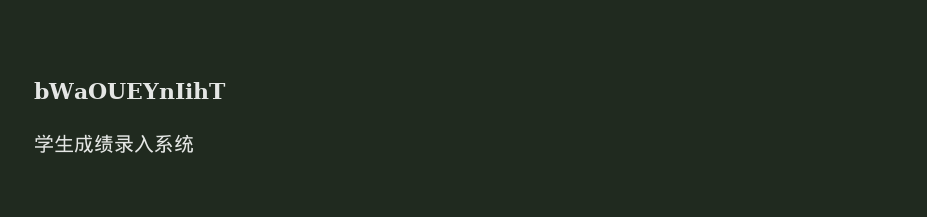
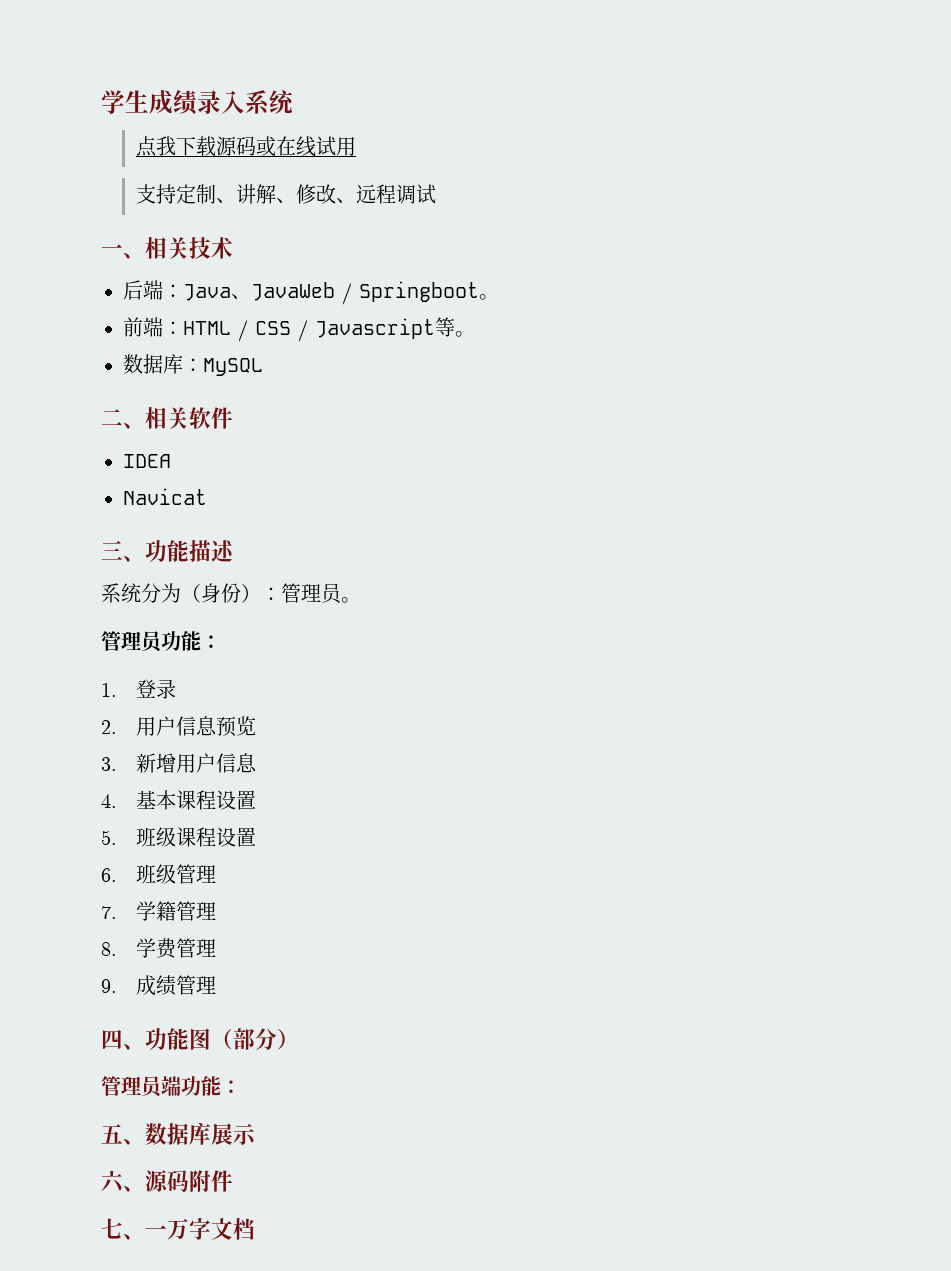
[34,82,226,99] bWaOUEYnIihT // -> (101, 102) none
(194, 143) none -> [135,136,356,157] [135,184,436,204] [101,237,233,259] [123,280,499,305] [123,317,475,342] [123,354,263,376] [101,407,233,429] [123,454,171,468] [123,488,207,505] [101,540,234,562] [101,583,361,604] [101,631,221,653] [101,679,176,699] [101,716,256,737] [101,753,257,773] [101,790,256,810] [101,827,256,847] [101,864,216,884] [101,901,216,921] [101,938,216,959] [101,975,216,996] [101,1028,299,1050] [101,1076,241,1098] [101,1122,256,1145] [101,1170,233,1193] [101,1218,255,1240] // 点我下载源码或在线试用 // 支持定制、讲解、修改、远程调试 // 一、相关技术 // 后端：Java、JavaWeb / Springboot。 // 前端：HTML / CSS / Javascript等。 // 数据库：MySQL // 二、相关软件 // IDEA // Navicat // 三、功能描述 // 系统分为（身份）：管理员。 // 管理员功能： // 1.登录 // 2.用户信息预览 // 3.新增用户信息 // 4.基本课程设置 // 5.班级课程设置 // 6.班级管理 // 7.学籍管理 // 8.学费管理 // 9.成绩管理 // 四、功能图（部分） // 管理员端功能： // 五、数据库展示 // 六、源码附件 // 七、一万字文档

